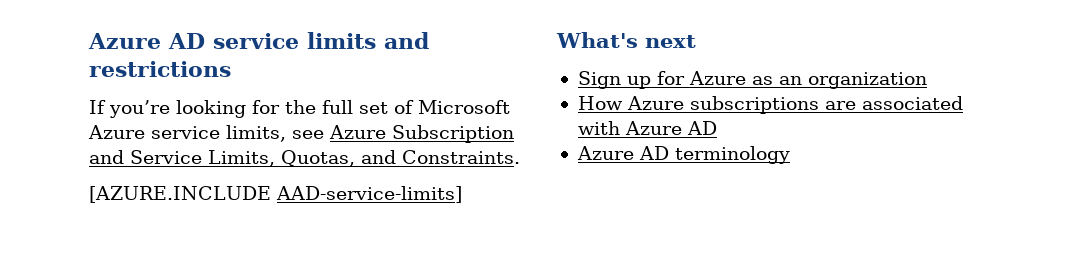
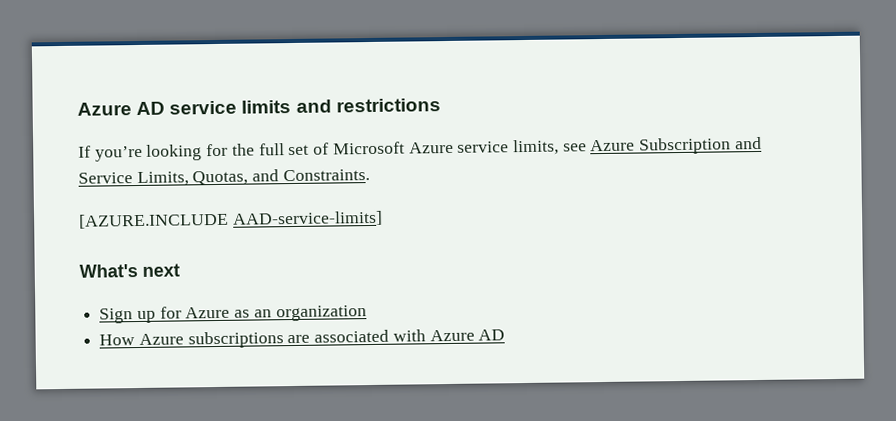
[576,146,790,164] // Azure AD terminology -> (506, 335) none

